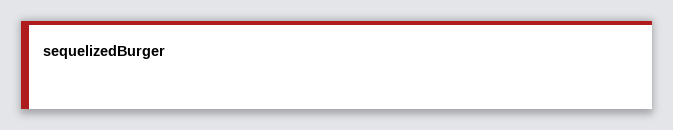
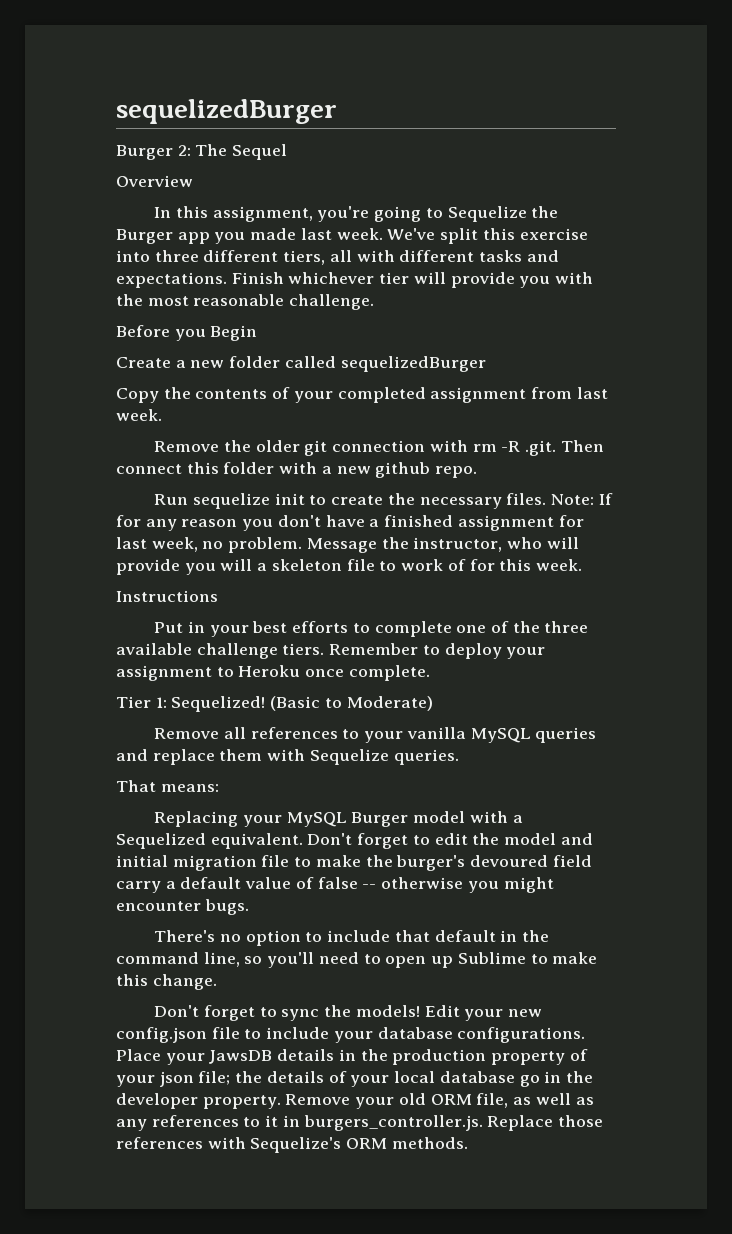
[43,45,165,59] sequelizedBurger -> [116,99,337,124] [116,144,288,160] [116,175,193,187] [154,206,559,222] [116,228,588,244] [116,250,559,265] [116,272,594,288] [116,294,375,310] [116,325,258,341] [116,356,486,372] [116,387,608,403] [116,409,162,421] [154,440,604,456] [116,462,478,478] [154,493,613,509] [116,515,584,531] [116,537,579,553] [116,559,582,575] [116,590,218,602] [154,621,589,637] [116,643,546,659] [116,665,430,681] [116,696,433,712] [154,727,597,743] [116,749,459,765] [116,780,219,792] [154,811,523,827] [116,833,593,849] [116,855,592,871] [116,877,554,893] [116,899,249,915] [154,930,549,946] [116,952,598,968] [116,974,217,990] [154,1005,542,1021] [116,1027,586,1043] [116,1049,588,1065] [116,1071,593,1087] [116,1093,594,1109] [116,1115,604,1131] [116,1137,468,1153] sequelizedBurger // Burger 2: The Sequel // Overview // In this assignment, you're going to Sequelize the Burger app you made last week. We've split this exercise into three different tiers, all with different tasks and expectations. Finish whichever tier will provide you with the most reasonable challenge. // Before you Begin // Create a new folder called sequelizedBurger // Copy the contents of your completed assignment from last week. // Remove the older git connection with rm -R .git. Then connect this folder with a new github repo. // Run sequelize init to create the necessary files. Note: If for any reason you don't have a finished assignment for last week, no problem. Message the instructor, who will provide you will a skeleton file to work of for this week. // Instructions // Put in your best efforts to complete one of the three available challenge tiers. Remember to deploy your assignment to Heroku once complete. // Tier 1: Sequelized! (Basic to Moderate) // Remove all references to your vanilla MySQL queries and replace them with Sequelize queries. // That means: // Replacing your MySQL Burger model with a Sequelized equivalent. Don't forget to edit the model and initial migration file to make the burger's devoured field carry a default value of false -- otherwise you might encounter bugs. // There's no option to include that default in the command line, so you'll need to open up Sublime to make this change. // Don't forget to sync the models! Edit your new config.json file to include your database configurations. Place your JawsDB details in the production property of your json file; the details of your local database go in the developer property. Remove your old ORM file, as well as any references to it in burgers_controller.js. Replace those references with Sequelize's ORM methods.

